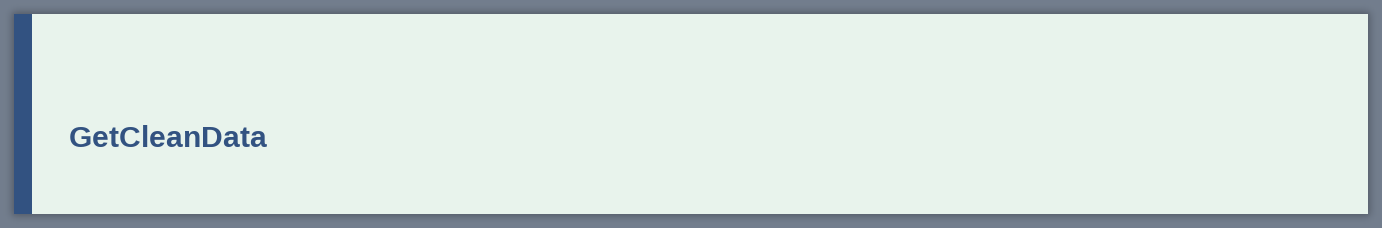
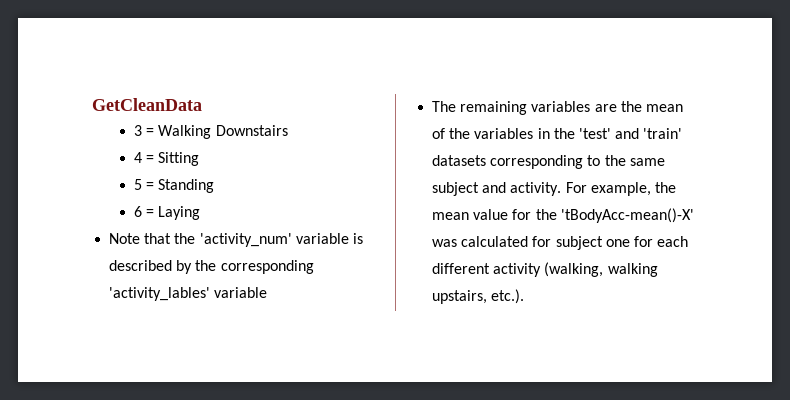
(267, 136) none -> [134,125,288,139] [134,152,200,166] [134,179,215,193] [134,206,201,220] [109,233,363,247] [109,260,314,274] [109,287,268,301] [432,101,683,115] [432,128,683,139] [432,155,665,169] [432,182,676,196] [432,208,694,223] [432,236,689,250] [432,262,658,277] [432,289,525,304] // 3 = Walking Downstairs // 4 = Sitting // 5 = Standing // 6 = Laying // Note that the 'activity_num' variable is described by the corresponding 'activity_lables' variable // The remaining variables are the mean of the variables in the 'test' and 'train' datasets corresponding to the same subject and activity. For example, the mean value for the 'tBodyAcc-mean()-X' was calculated for subject one for each different activity (walking, walking upstairs, etc.).

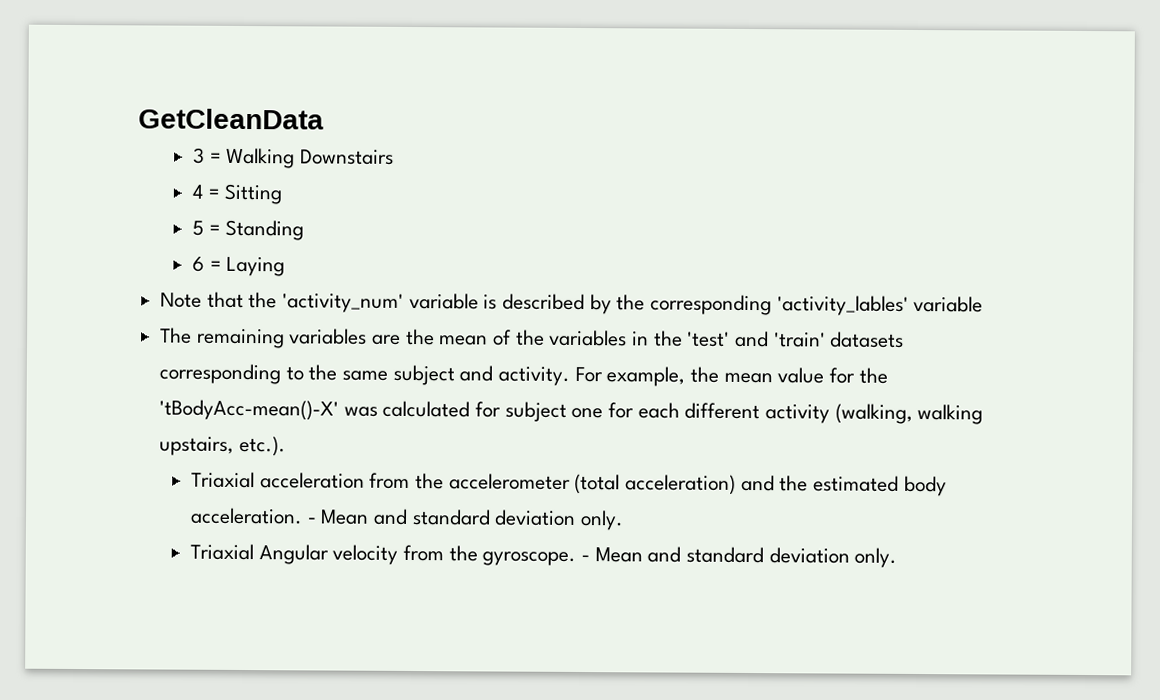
(525, 296) none -> [190,471,947,497] [189,507,624,531] [189,543,898,568] // Triaxial acceleration from the accelerometer (total acceleration) and the estimated body acceleration. - Mean and standard deviation only. // Triaxial Angular velocity from the gyroscope. - Mean and standard deviation only.

